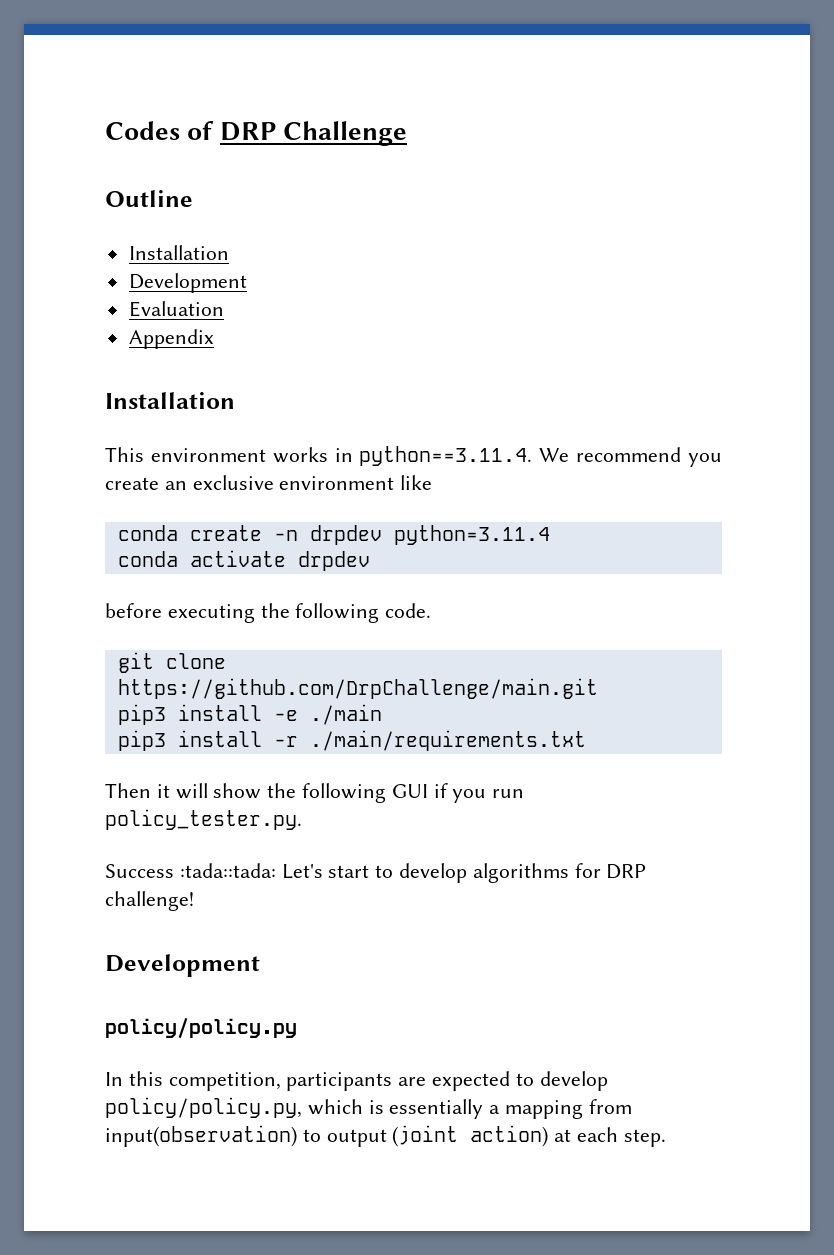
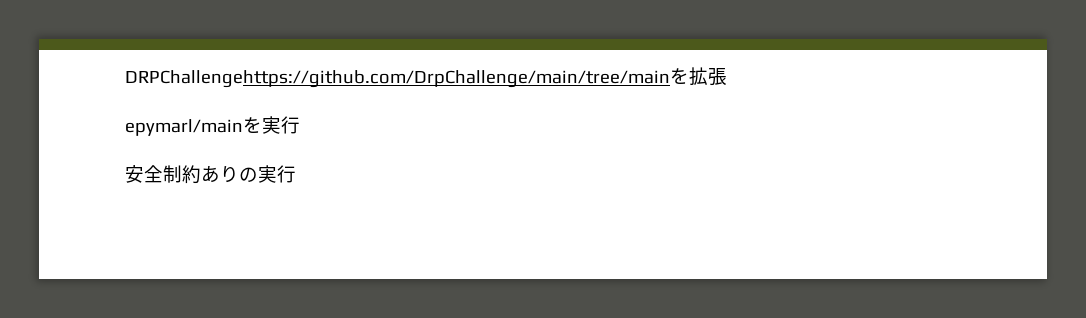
[105,121,407,146] [105,190,193,207] [128,245,229,260] [128,273,247,293] [128,301,224,317] [128,329,214,349] [105,392,235,409] [105,446,722,467] [105,475,433,490] [117,525,550,545] [117,550,370,571] [105,603,432,623] [117,652,226,673] [117,678,598,699] [117,704,382,725] [117,730,586,751] [105,783,525,803] [105,809,302,830] [105,863,647,883] [105,891,194,911] [105,954,260,977] [105,1017,297,1039] [105,1071,608,1091] [105,1097,632,1119] [105,1125,666,1147] Codes of DRP Challenge // Outline // Installation // Development // Evaluation // Appendix // Installation // This environment works in python==3.11.4. We recommend you create an exclusive environment like // conda create -n drpdev python=3.11.4 // conda activate drpdev // before executing the following code. // git clone https://github.com/DrpChallenge/main.git // pip3 install -e ./main // pip3 install -r ./main/requirements.txt // Then it will show the following GUI if you run policy_tester.py. // Success :tada::tada: Let's start to develop algorithms for DRP challenge! // Development // policy/policy.py // In this competition, participants are expected to develop policy/policy.py, which is essentially a mapping from input(observation) to output (joint action) at each step. -> [125,67,727,88] [125,116,300,136] [125,165,296,184] DRPChallengehttps://github.com/DrpChallenge/main/tree/mainを拡張 // epymarl/mainを実行 // 安全制約ありの実行

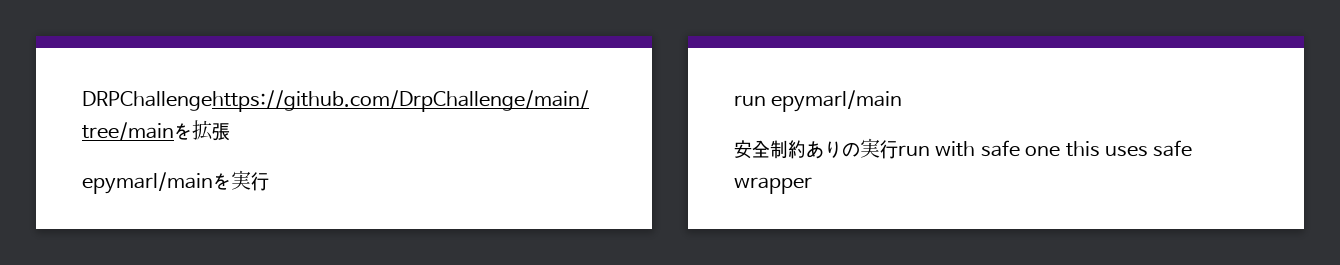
(300, 125) none -> [734,90,903,112] // run epymarl/main
(296, 174) none -> [898,140,1193,157] [734,177,812,194] run with safe one this uses safe wrapper

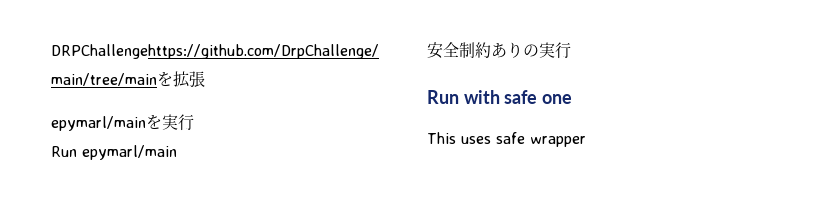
[734,95,766,106] run -> [51,146,77,157] Run
[898,145,930,156] run -> [427,90,459,104] // Run
[1065,141,1100,157] this -> [427,132,456,144] // This

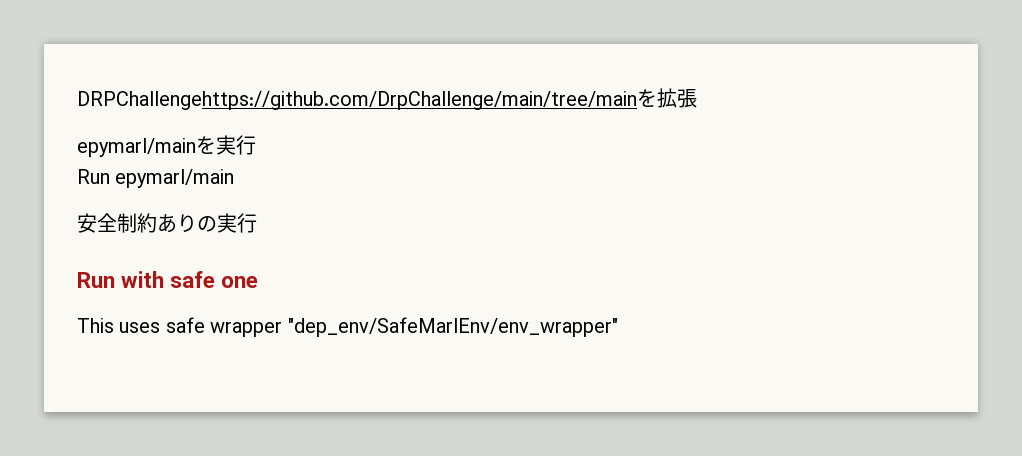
(586, 141) none -> [287,317,618,337] "dep_env/SafeMarlEnv/env_wrapper"

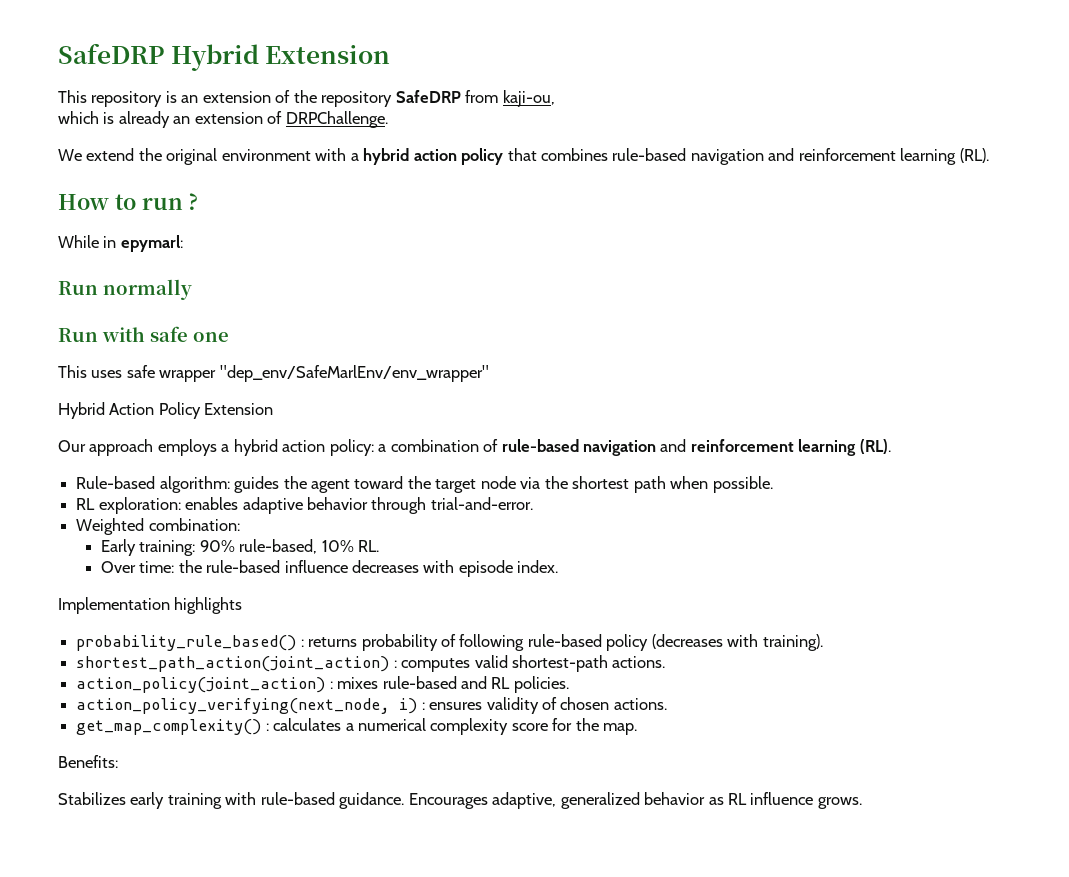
[77,88,697,110] [77,135,256,157] [77,169,235,188] [77,213,257,233] DRPChallengehttps://github.com/DrpChallenge/main/tree/mainを拡張 // epymarl/mainを実行 // Run epymarl/main // 安全制約ありの実行 -> [58,43,391,71] [58,90,555,107] [58,111,388,128] [58,148,989,165] [58,193,199,210] [58,235,183,252] [58,279,192,300] SafeDRP Hybrid Extension // This repository is an extension of the repository SafeDRP from kaji-ou, // which is already an extension of DRPChallenge. // We extend the original environment with a hybrid action policy that combines rule-based navigation and reinforcement learning (RL). // How to run ? // While in epymarl: // Run normally
(618, 327) none -> [58,402,274,419] [58,439,891,456] [76,476,773,493] [76,497,533,514] [76,518,240,535] [100,539,379,556] [100,560,559,577] [58,597,243,614] [76,634,823,651] [76,655,666,672] [76,676,569,693] [76,697,667,714] [76,718,638,735] [58,755,118,768] [58,792,862,809] // Hybrid Action Policy Extension // Our approach employs a hybrid action policy: a combination of rule-based navigation and reinforcement learning (RL). // Rule-based algorithm: guides the agent toward the target node via the shortest path when possible. // RL exploration: enables adaptive behavior through trial-and-error. // Weighted combination: // Early training: 90% rule-based, 10% RL. // Over time: the rule-based influence decreases with episode index. // Implementation highlights // probability_rule_based() : returns probability of following rule-based policy (decreases with training). // shortest_path_action(joint_action) : computes valid shortest-path actions. // action_policy(joint_action) : mixes rule-based and RL policies. // action_policy_verifying(next_node, i) : ensures validity of chosen actions. // get_map_complexity() : calculates a numerical complexity score for the map. // Benefits: // Stabilizes early training with rule-based guidance. Encourages adaptive, generalized behavior as RL influence grows.

